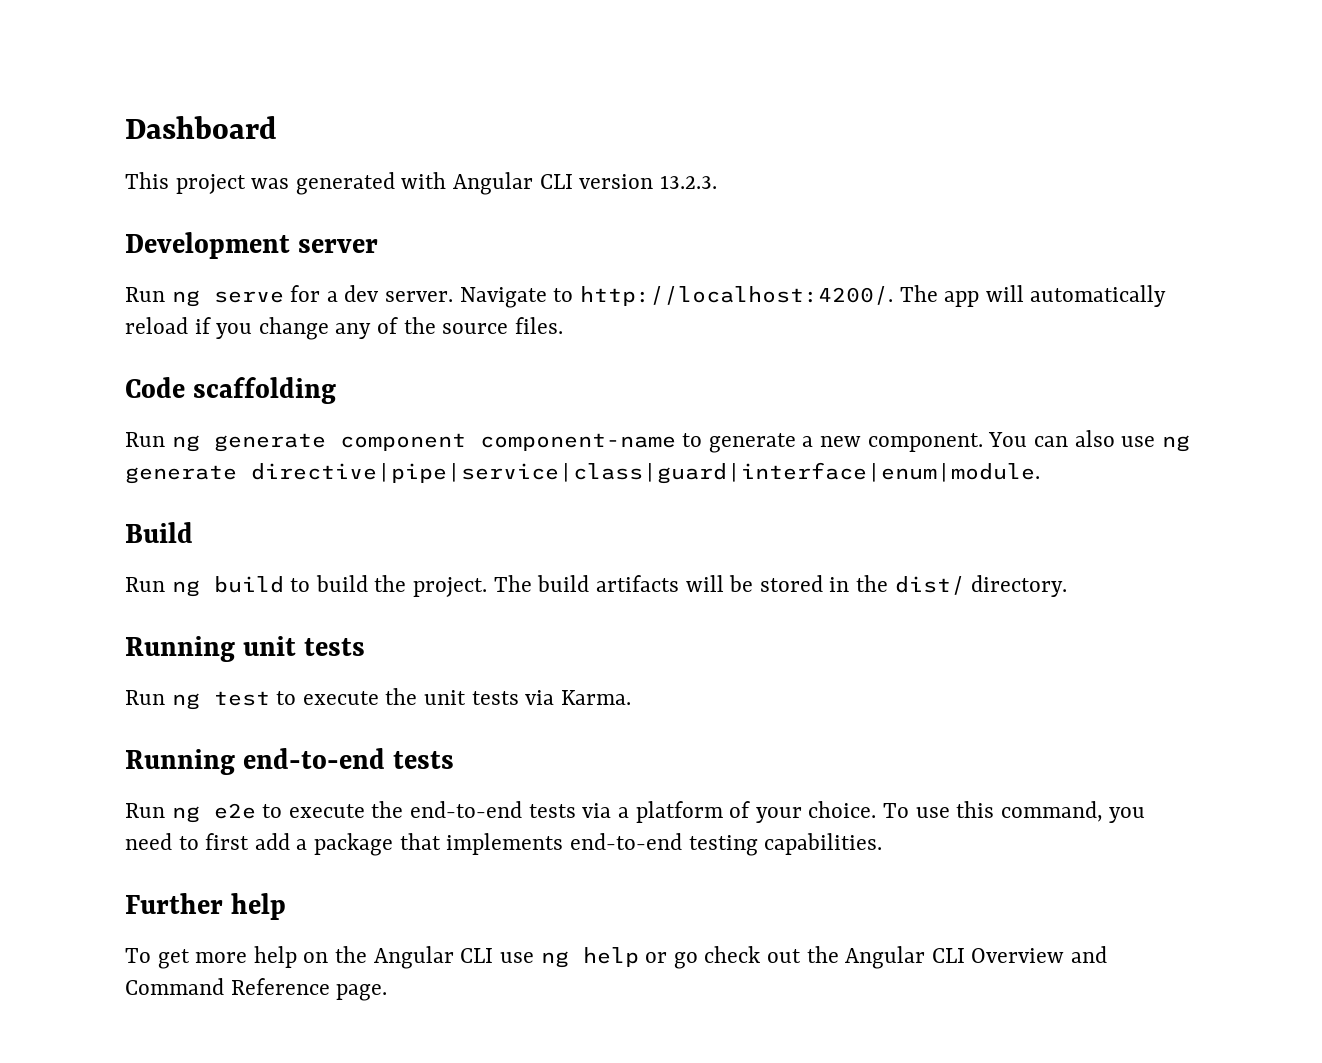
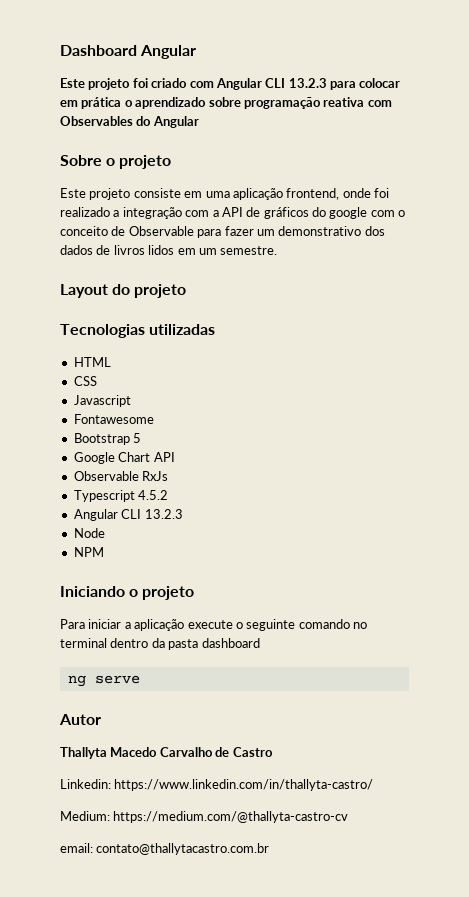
[125,172,717,195] [125,232,379,259] [125,285,1167,308] [125,317,563,340] [125,377,337,404] [125,430,1190,453] [125,462,1040,484] [125,522,193,543] [125,575,1068,597] [125,636,366,662] [125,688,631,710] [125,748,455,775] [125,801,1146,823] [125,833,883,856] [125,893,287,920] [125,946,1108,969] [125,978,388,1001] // This project was generated with Angular CLI version 13.2.3. // Development server // Run ng serve for a dev server. Navigate to http://localhost:4200/. The app will automatically reload if you change any of the source files. // Code scaffolding // Run ng generate component component-name to generate a new component. You can also use ng generate directive|pipe|service|class|guard|interface|enum|module. // Build // Run ng build to build the project. The build artifacts will be stored in the dist/ directory. // Running unit tests // Run ng test to execute the unit tests via Karma. // Running end-to-end tests // Run ng e2e to execute the end-to-end tests via a platform of your choice. To use this command, you need to first add a package that implements end-to-end testing capabilities. // Further help // To get more help on the Angular CLI use ng help or go check out the Angular CLI Overview and Command Reference page. -> [140,45,197,59] [60,78,401,90] [60,97,392,109] [60,116,199,128] [60,155,172,169] [60,188,389,200] [60,207,406,219] [60,226,385,238] [60,245,278,255] [60,284,187,298] [60,324,216,338] [73,357,111,367] [73,376,97,386] [73,395,131,407] [73,414,154,424] [73,433,142,445] [73,452,175,464] [73,471,169,481] [73,490,169,502] [73,509,183,521] [73,528,105,538] [73,547,104,557] [60,586,195,600] [60,619,367,631] [60,638,260,650] [67,675,140,687] [59,714,101,725] [60,747,273,759] [60,779,374,791] [60,811,349,823] [60,843,270,855] Angular // Este projeto foi criado com Angular CLI 13.2.3 para colocar em prática o aprendizado sobre programação reativa com Observables do Angular // Sobre o projeto // Este projeto consiste em uma aplicação frontend, onde foi realizado a integração com a API de gráficos do google com o conceito de Observable para fazer um demonstrativo dos dados de livros lidos em um semestre. // Layout do projeto // Tecnologias utilizadas // HTML // CSS // Javascript // Fontawesome // Bootstrap 5 // Google Chart API // Observable RxJs // Typescript 4.5.2 // Angular CLI 13.2.3 // Node // NPM // Iniciando o projeto // Para iniciar a aplicação execute o seguinte comando no terminal dentro da pasta dashboard // ng serve // Autor // Thallyta Macedo Carvalho de Castro // Linkedin: https://www.linkedin.com/in/thallyta-castro/ // Medium: https://medium.com/@thallyta-castro-cv // email: contato@thallytacastro.com.br

